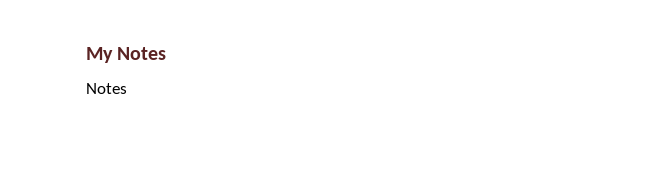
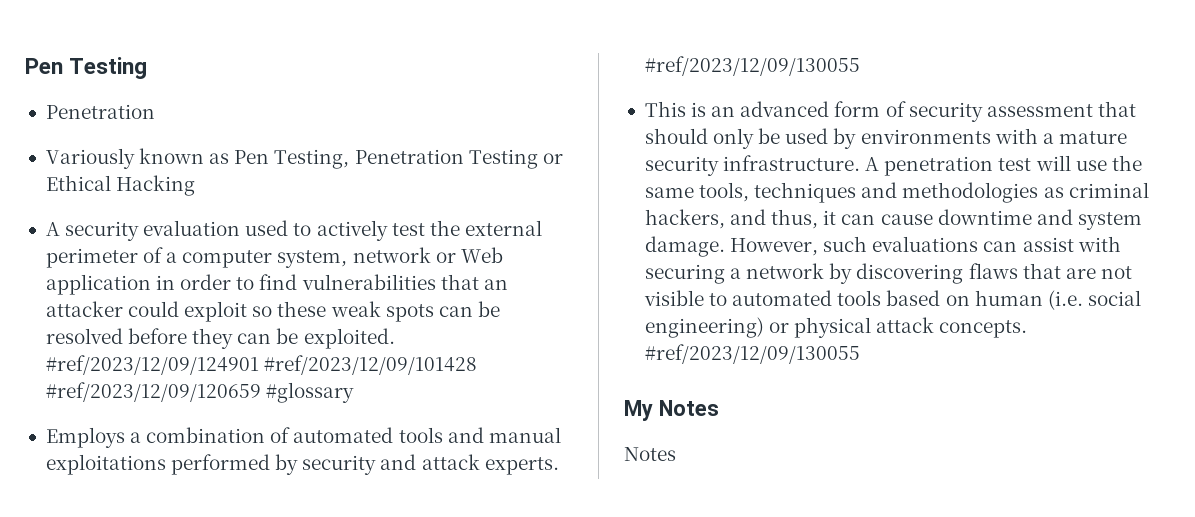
(86, 55) none -> [25,57,148,79] [45,104,155,119] [45,148,563,169] [45,175,196,196] [45,220,542,241] [45,247,503,268] [45,274,508,295] [45,301,500,322] [45,328,395,349] [45,355,478,375] [45,382,355,403] [45,427,561,448] [45,454,559,475] [644,56,860,76] [644,101,1136,122] [644,128,1127,149] [644,155,1142,176] [644,182,1149,203] [644,209,1142,230] [644,236,1121,257] [644,263,1132,284] [643,290,1141,310] [644,317,1028,338] [644,344,860,364] Pen Testing // Penetration // Variously known as Pen Testing, Penetration Testing or Ethical Hacking // A security evaluation used to actively test the external perimeter of a computer system, network or Web application in order to find vulnerabilities that an attacker could exploit so these weak spots can be resolved before they can be exploited. #ref/2023/12/09/124901 #ref/2023/12/09/101428 #ref/2023/12/09/120659 #glossary // Employs a combination of automated tools and manual exploitations performed by security and attack experts. #ref/2023/12/09/130055 // This is an advanced form of security assessment that should only be used by environments with a mature security infrastructure. A penetration test will use the same tools, techniques and methodologies as criminal hackers, and thus, it can cause downtime and system damage. However, such evaluations can assist with securing a network by discovering flaws that are not visible to automated tools based on human (i.e. social engineering) or physical attack concepts. #ref/2023/12/09/130055 //

